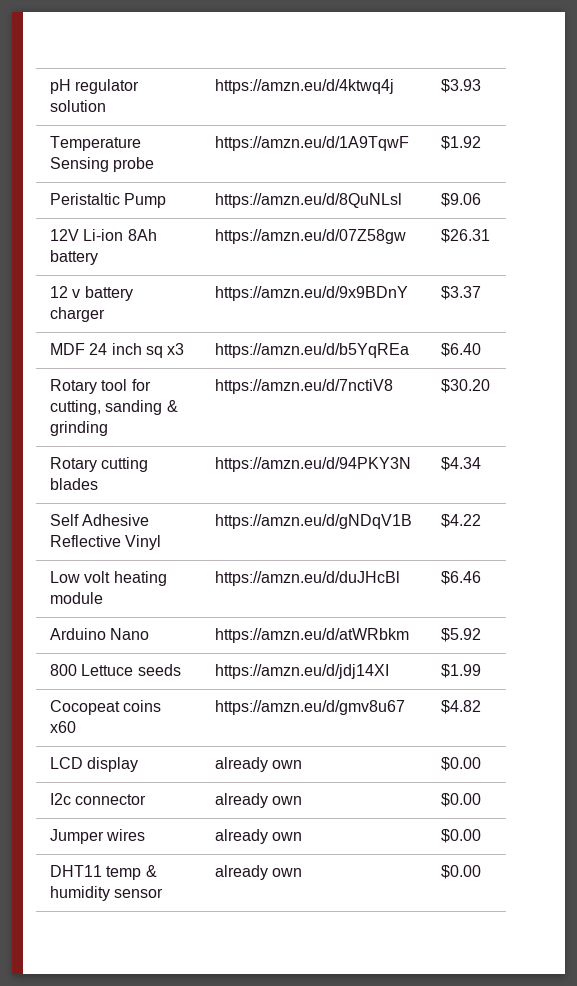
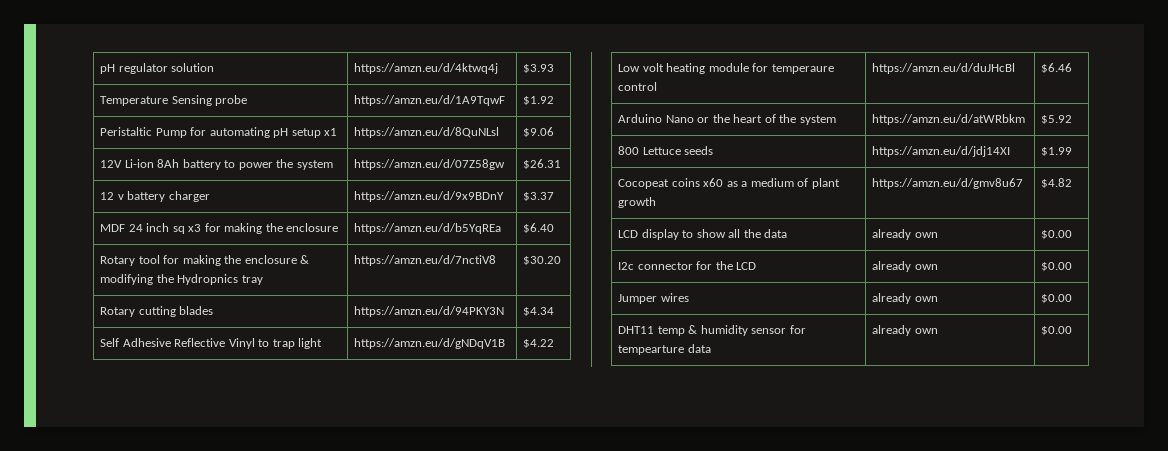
(167, 200) none -> [190,127,338,138] for automating pH setup x1
(98, 257) none -> [224,159,333,170] to power the system
(185, 349) none -> [204,223,339,234] for making the enclosure
[49,400,178,415] [49,421,108,436] cutting, sanding & grinding -> [182,255,310,266] [100,274,263,285] making the enclosure & modifying the Hydropnics tray
(162, 542) none -> [258,338,323,349] to trap light
(103, 598) none -> [752,63,834,74] [618,82,658,91] for temperaure control
(150, 634) none -> [697,114,836,125] or the heart of the system
(76, 727) none -> [726,178,840,189] [618,197,657,208] as a medium of plant growth
(139, 764) none -> [682,229,788,238] to show all the data
(147, 799) none -> [696,261,757,270] for the LCD
(164, 893) none -> [789,325,806,334] [618,344,711,355] for tempearture data

